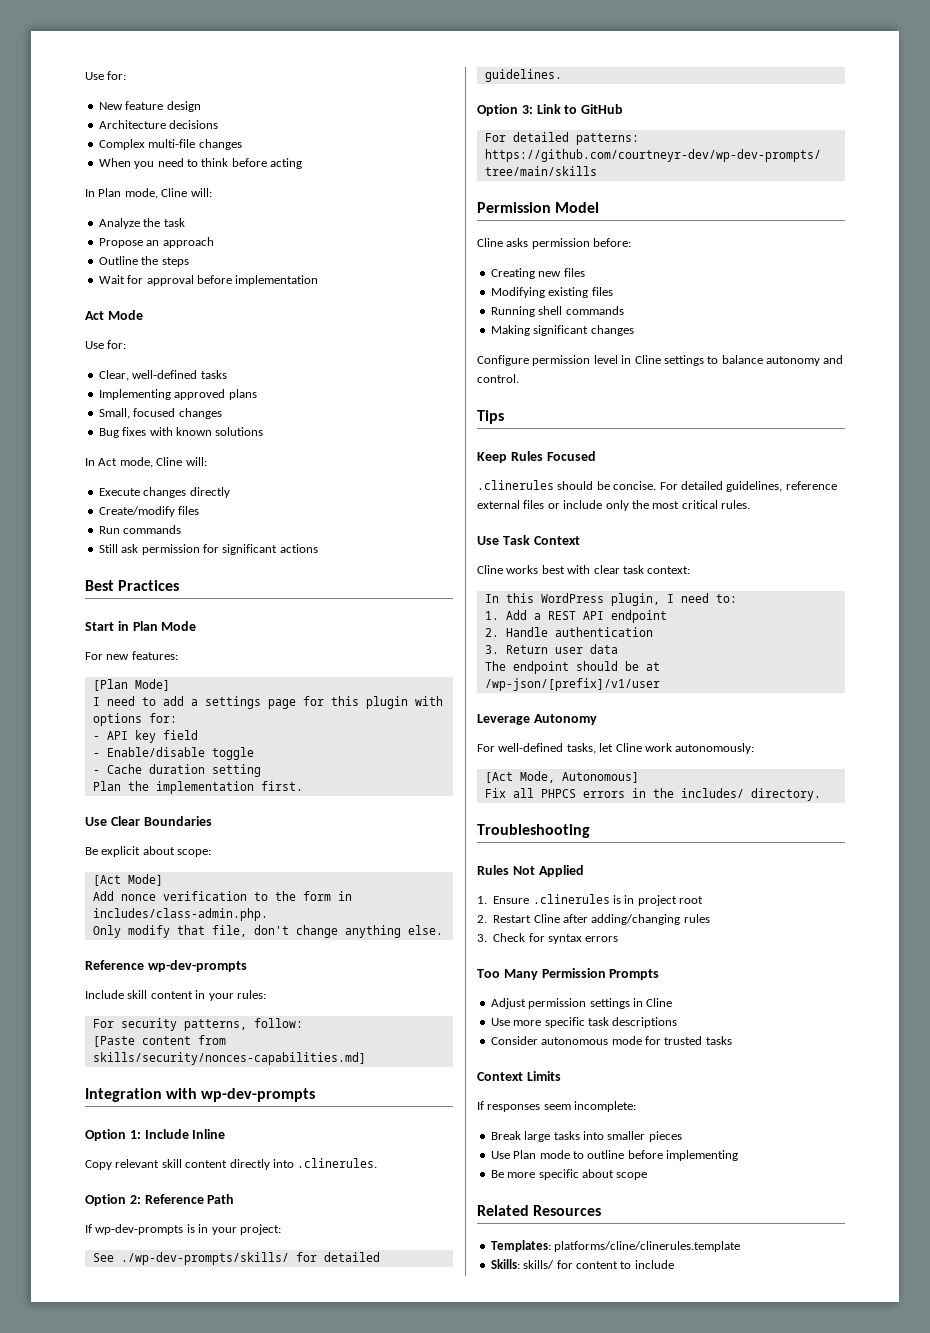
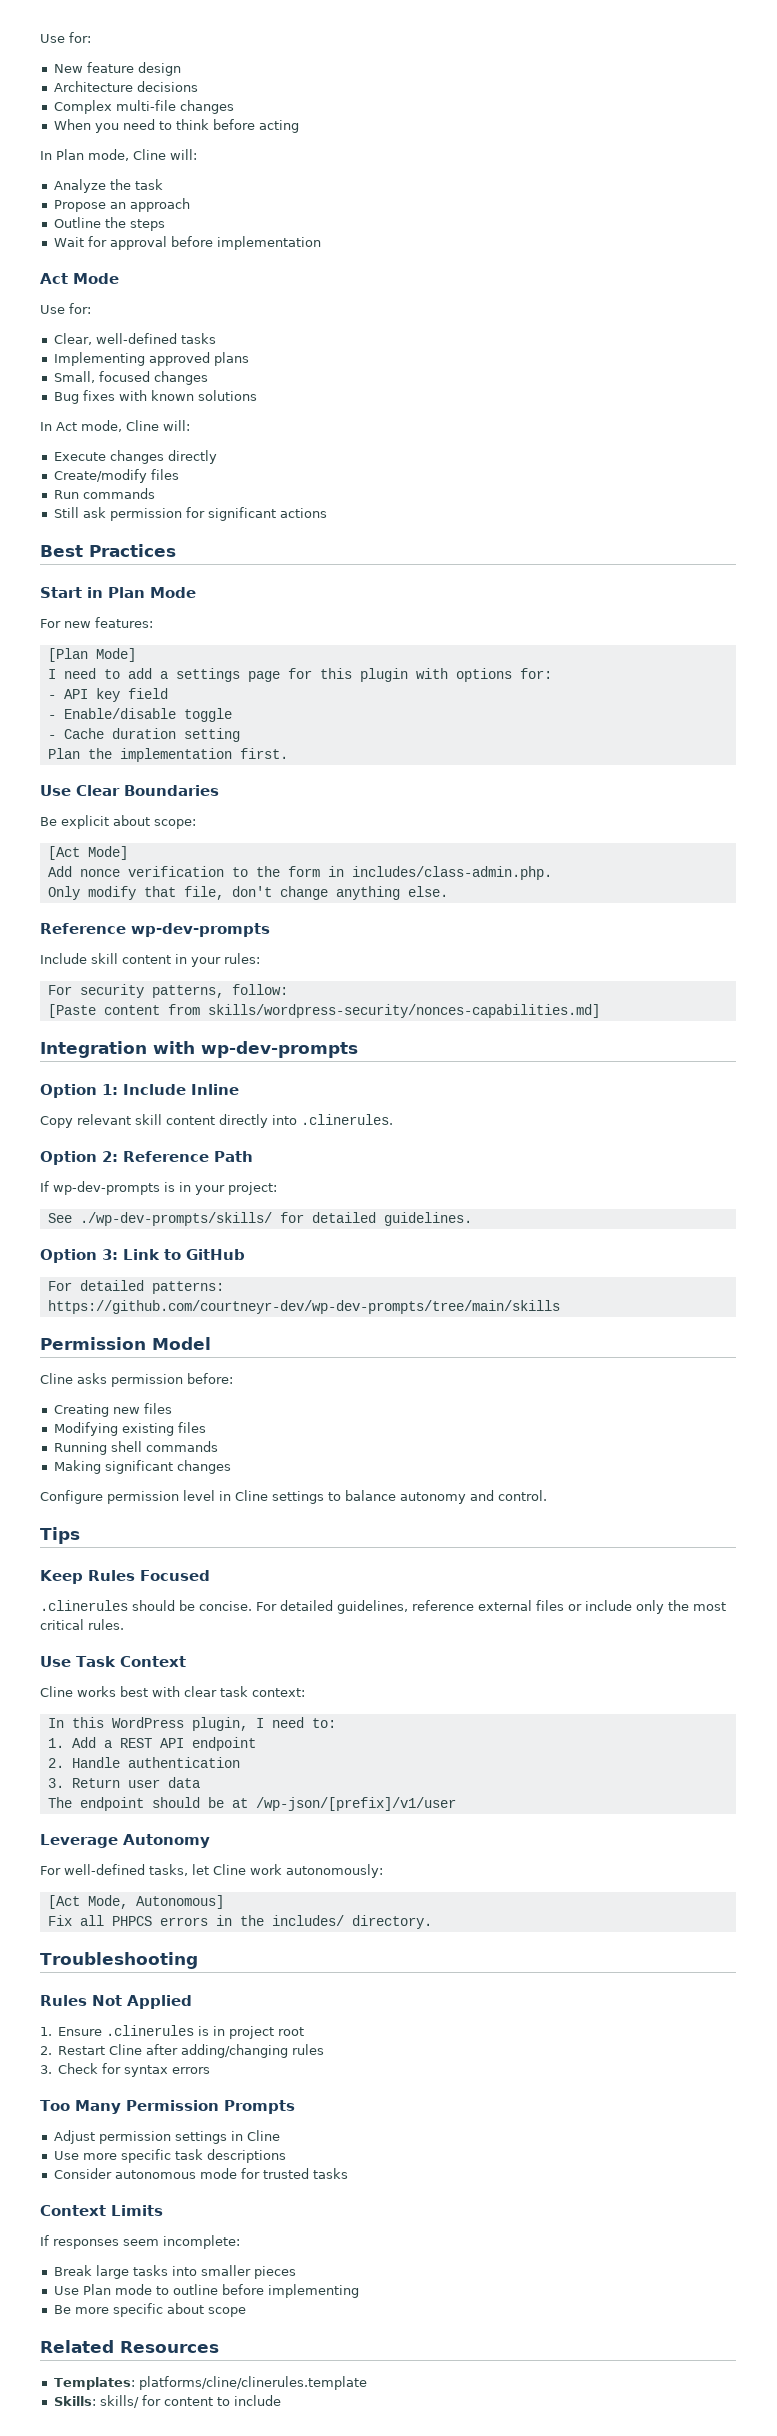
[92,1052,366,1065] skills/security/nonces-capabilities.md] -> [207,1004,600,1018] skills/wordpress-security/nonces-capabilities.md]

